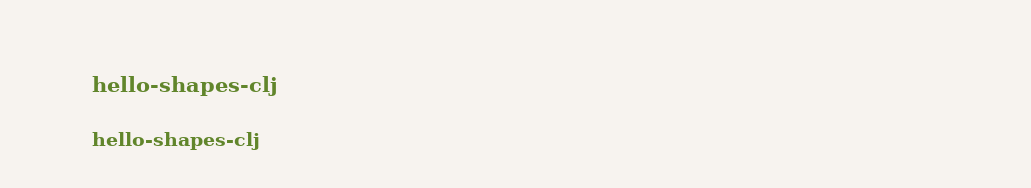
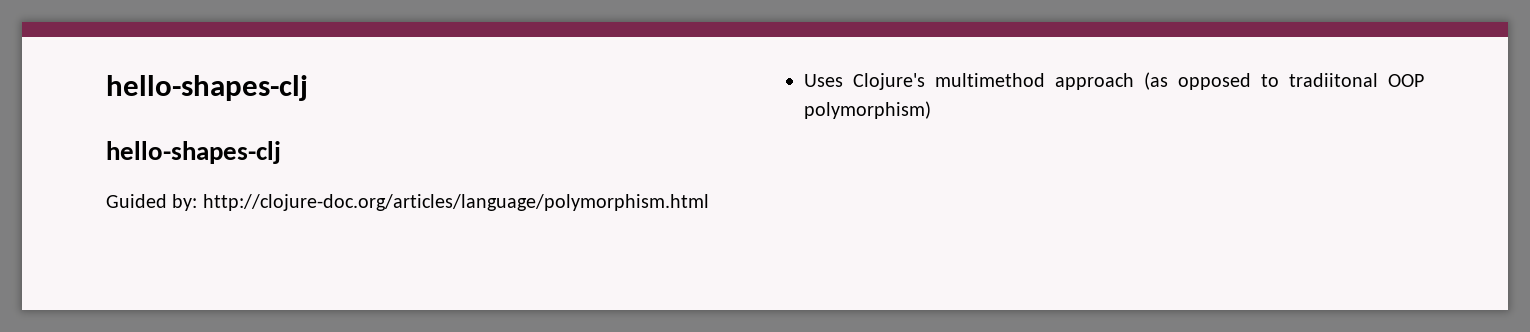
(260, 141) none -> [106,194,709,211] [804,72,1424,90] [804,101,931,119] // Guided by: http://clojure-doc.org/articles/language/polymorphism.html // Uses Clojure's multimethod approach (as opposed to tradiitonal OOP polymorphism)

